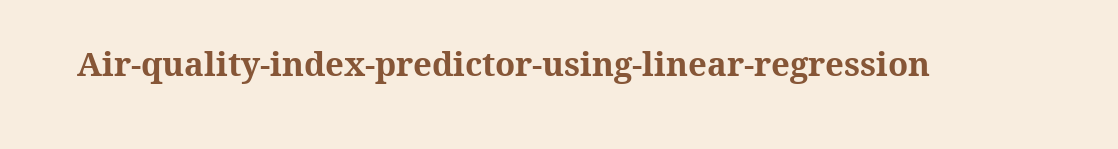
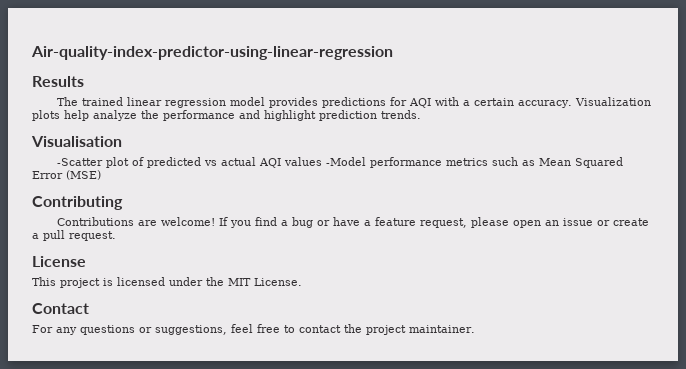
(930, 67) none -> [32,76,84,87] [56,97,651,108] [32,110,421,121] [31,136,122,147] [56,157,623,168] [32,170,101,180] [32,196,123,210] [56,217,649,228] [32,230,116,241] [32,256,86,267] [32,277,302,288] [32,303,89,314] [32,324,475,335] // Results // The trained linear regression model provides predictions for AQI with a certain accuracy. Visualization plots help analyze the performance and highlight prediction trends. // Visualisation // -Scatter plot of predicted vs actual AQI values -Model performance metrics such as Mean Squared Error (MSE) // Contributing // Contributions are welcome! If you find a bug or have a feature request, please open an issue or create a pull request. // License // This project is licensed under the MIT License. // Contact // For any questions or suggestions, feel free to contact the project maintainer.

